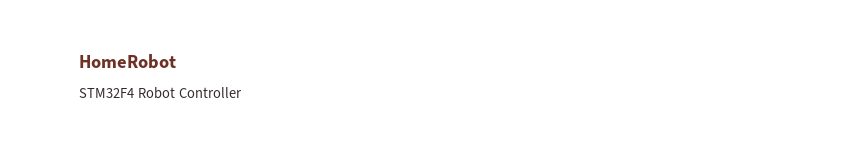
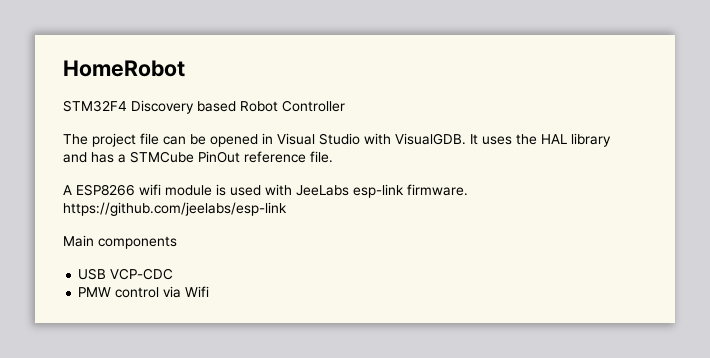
(134, 93) none -> [131,100,236,114] Discovery based
(242, 92) none -> [63,133,611,147] [63,151,333,163] [63,184,468,198] [63,202,287,216] [63,235,177,249] [78,268,174,280] [78,286,210,298] // The project file can be opened in Visual Studio with VisualGDB. It uses the HAL library and has a STMCube PinOut reference file. // A ESP8266 wifi module is used with JeeLabs esp-link firmware. https://github.com/jeelabs/esp-link // Main components // USB VCP-CDC // PMW control via Wifi

